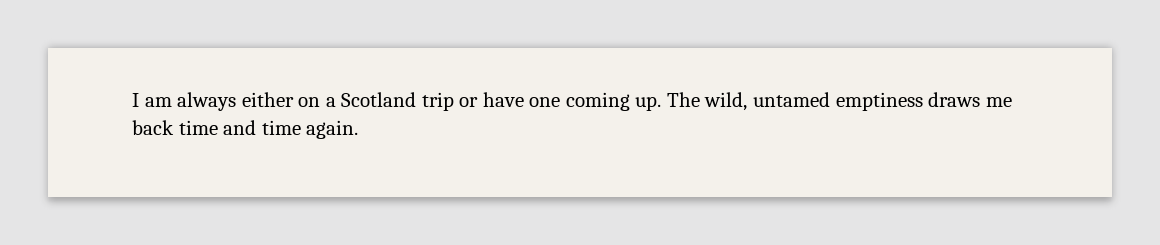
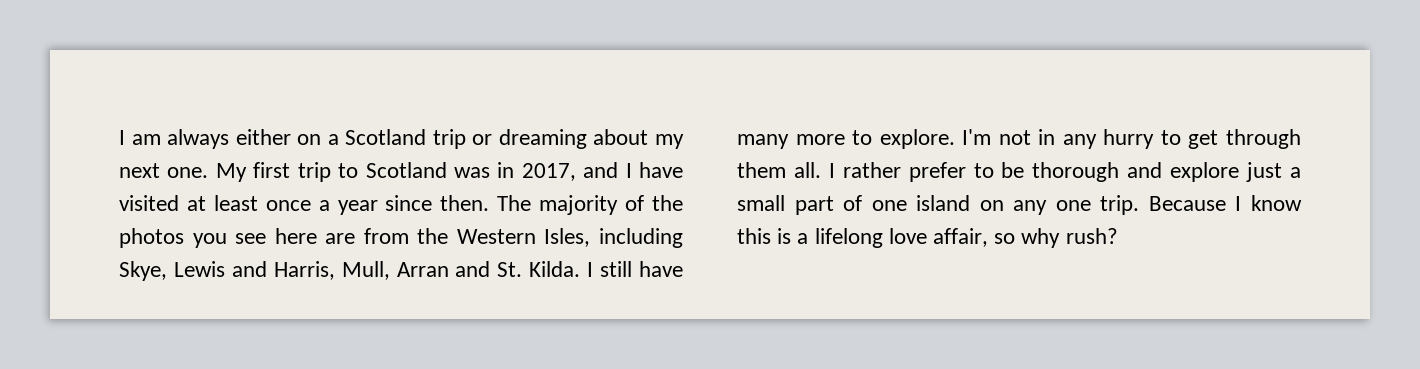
[482,92,1012,111] [132,120,359,139] have one coming up. The wild, untamed emptiness draws me back time and time again. -> [498,129,684,149] [119,162,684,182] [119,195,683,215] [119,228,683,248] [119,261,683,281] [737,129,1301,149] [737,162,1301,182] [737,195,1302,215] [737,228,1118,248] dreaming about my next one. My first trip to Scotland was in 2017, and I have visited at least once a year since then. The majority of the photos you see here are from the Western Isles, including Skye, Lewis and Harris, Mull, Arran and St. Kilda. I still have many more to explore. I'm not in any hurry to get through them all. I rather prefer to be thorough and explore just a small part of one island on any one trip. Because I know this is a lifelong love affair, so why rush?

